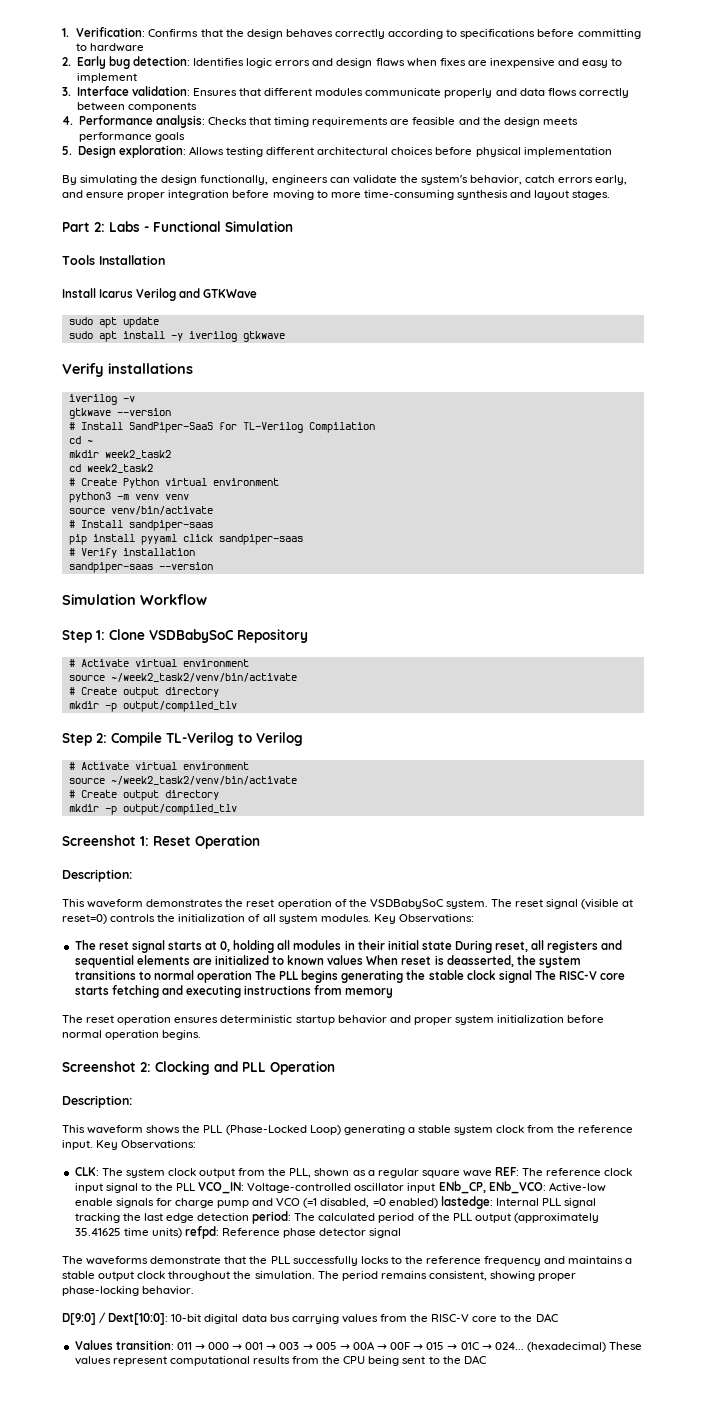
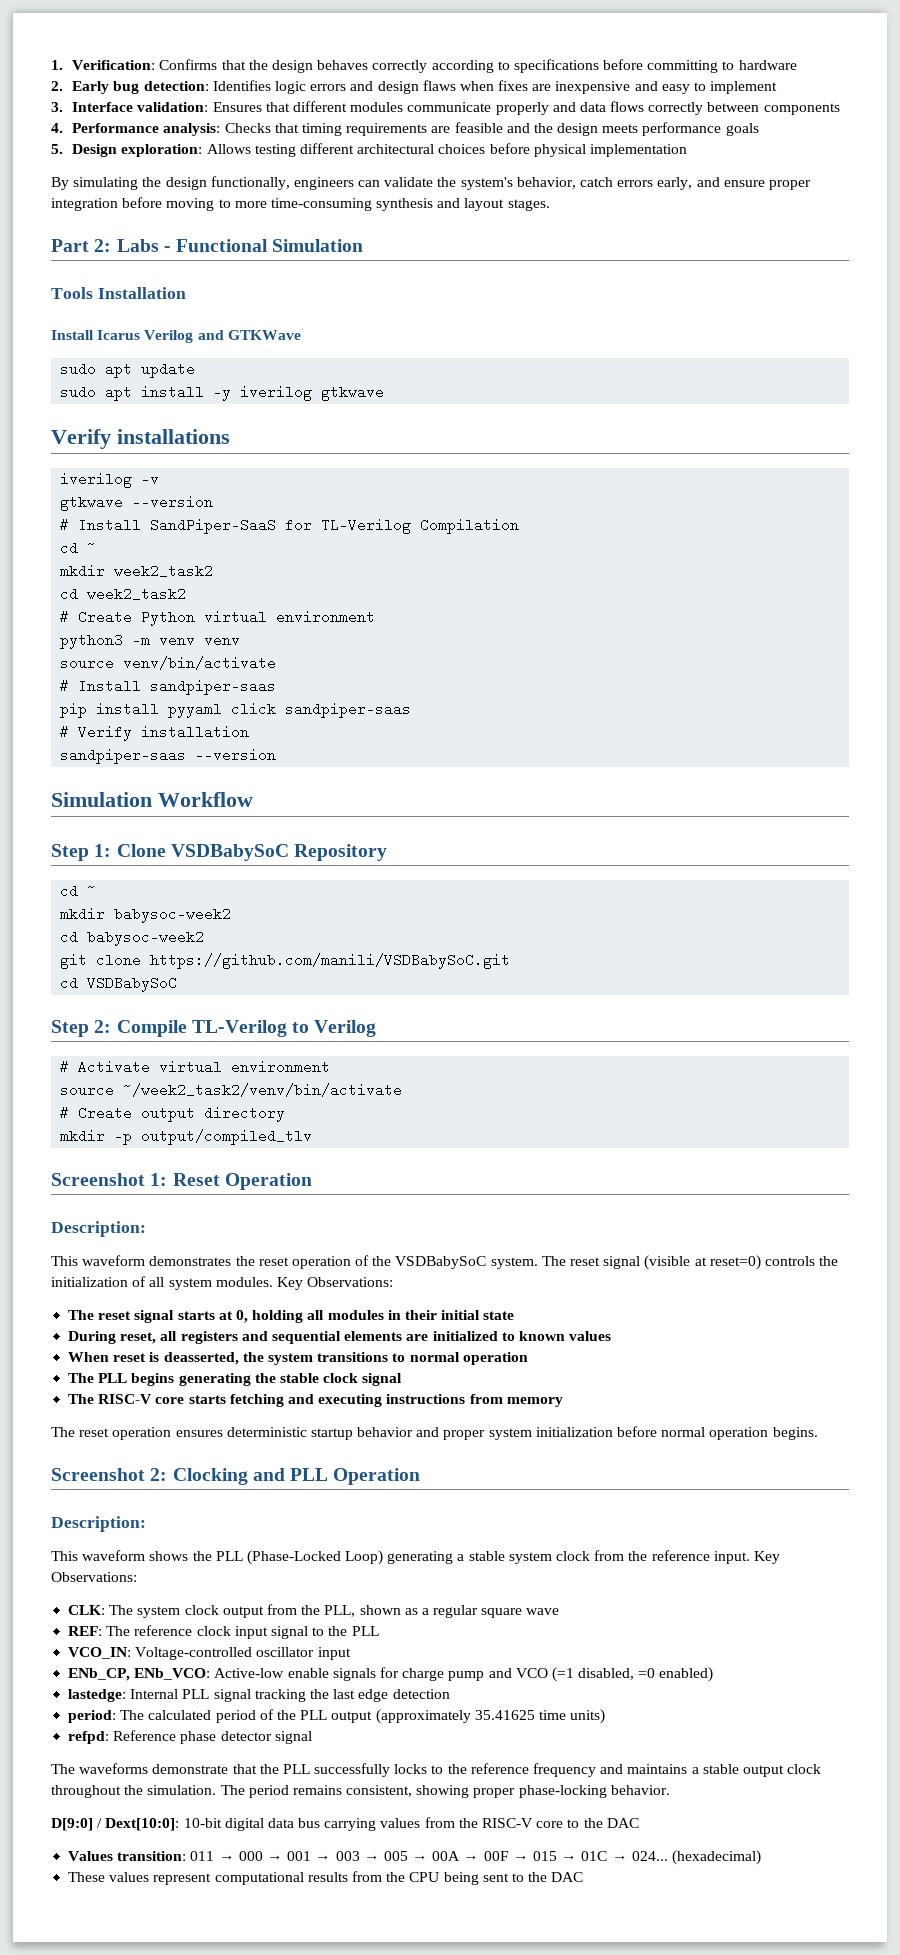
[68,659,249,667] [68,673,297,682] [68,687,219,698] [68,701,237,712] # Activate virtual environment // source ~/week2_task2/venv/bin/activate // # Create output directory // mkdir -p output/compiled_tlv -> [60,884,97,898] [60,907,232,923] [60,930,205,946] [60,953,511,969] [60,976,178,992] cd ~ // mkdir babysoc-week2 // cd babysoc-week2 // git clone https://github.com/manili/VSDBabySoC.git // cd VSDBabySoC
(452, 945) none -> (515, 1315) //
(364, 960) none -> (612, 1336) //
(252, 976) none -> (528, 1358) //
(532, 976) none -> (403, 1379) //
(493, 1173) none -> (560, 1611) //
(196, 1187) none -> (379, 1631) //
(436, 1188) none -> (351, 1653) //
(438, 1203) none -> (714, 1674) //
(250, 1217) none -> (450, 1694) //
(182, 1233) none -> (606, 1716) //
(606, 1347) none -> (761, 1857) //

